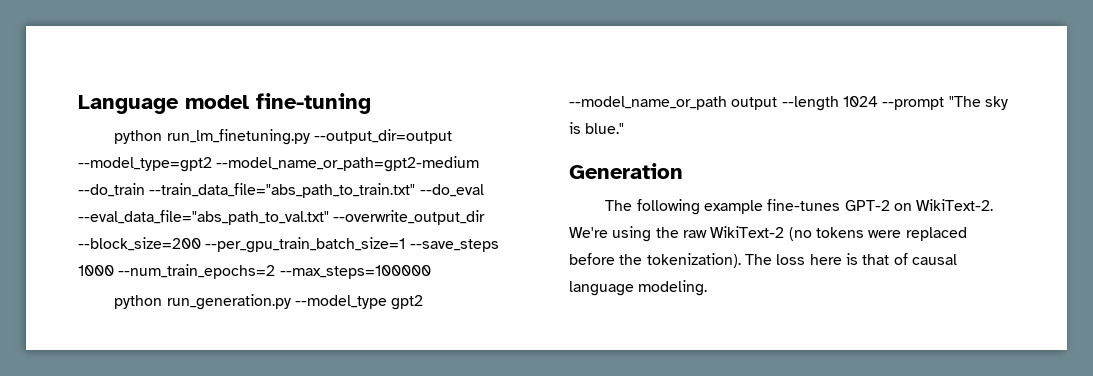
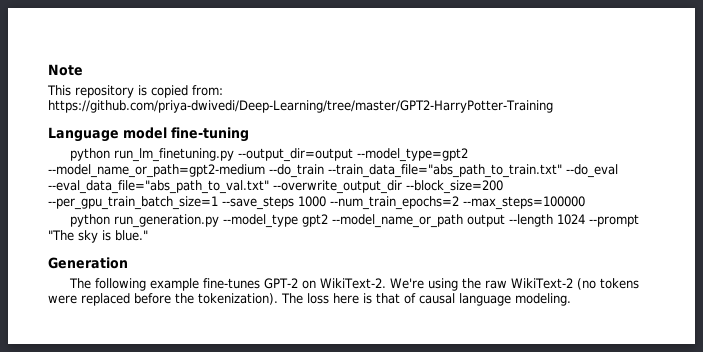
(78, 104) none -> [48,64,83,76] [47,85,223,98] [48,100,553,113] Note // This repository is copied from: https://github.com/priya-dwivedi/Deep-Learning/tree/master/GPT2-HarryPotter-Training //

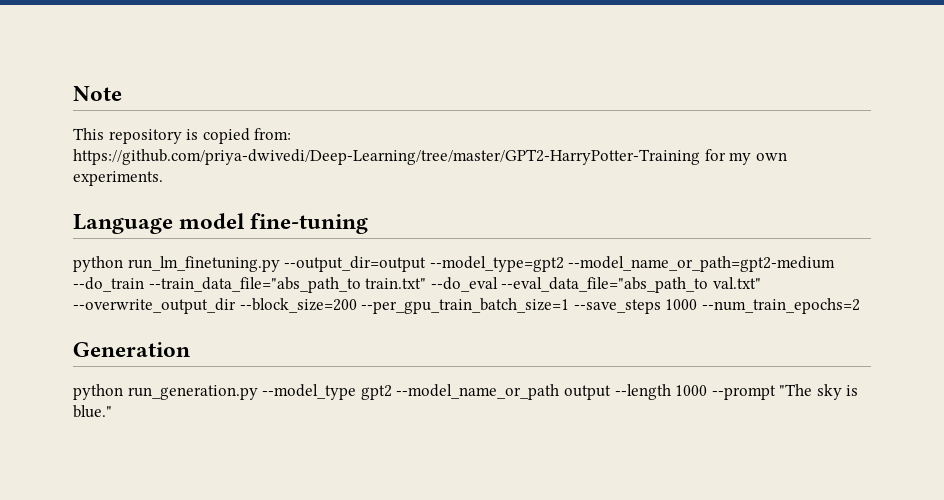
(553, 106) none -> [704,149,787,165] [73,171,163,186] for my own experiments.
[328,164,618,178] [48,180,269,194] --train_data_file="abs_path_to_train.txt" --do_eval --eval_data_file="abs_path_to_val.txt" -> [148,277,761,293] --train_data_file="abs_path_to train.txt" --do_eval --eval_data_file="abs_path_to val.txt"
[463,196,585,210] --max_steps=100000 -> [73,342,190,357] // Generation
[557,214,586,225] 1024 -> [675,385,708,396] 1000
[48,257,128,269] [69,278,640,291] [48,293,571,306] // Generation // The following example fine-tunes GPT-2 on WikiText-2. We're using the raw WikiText-2 (no tokens were replaced before the tokenization). The loss here is that of causal language modeling. -> (112, 411) none

